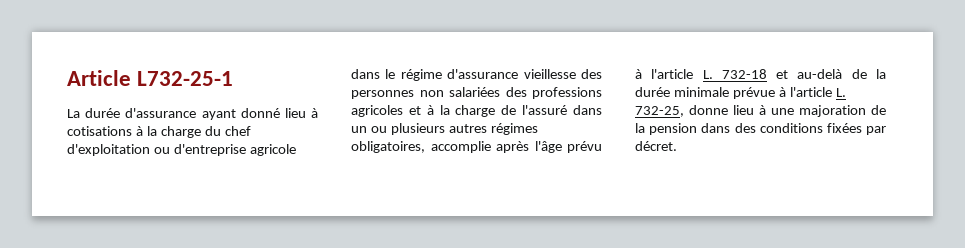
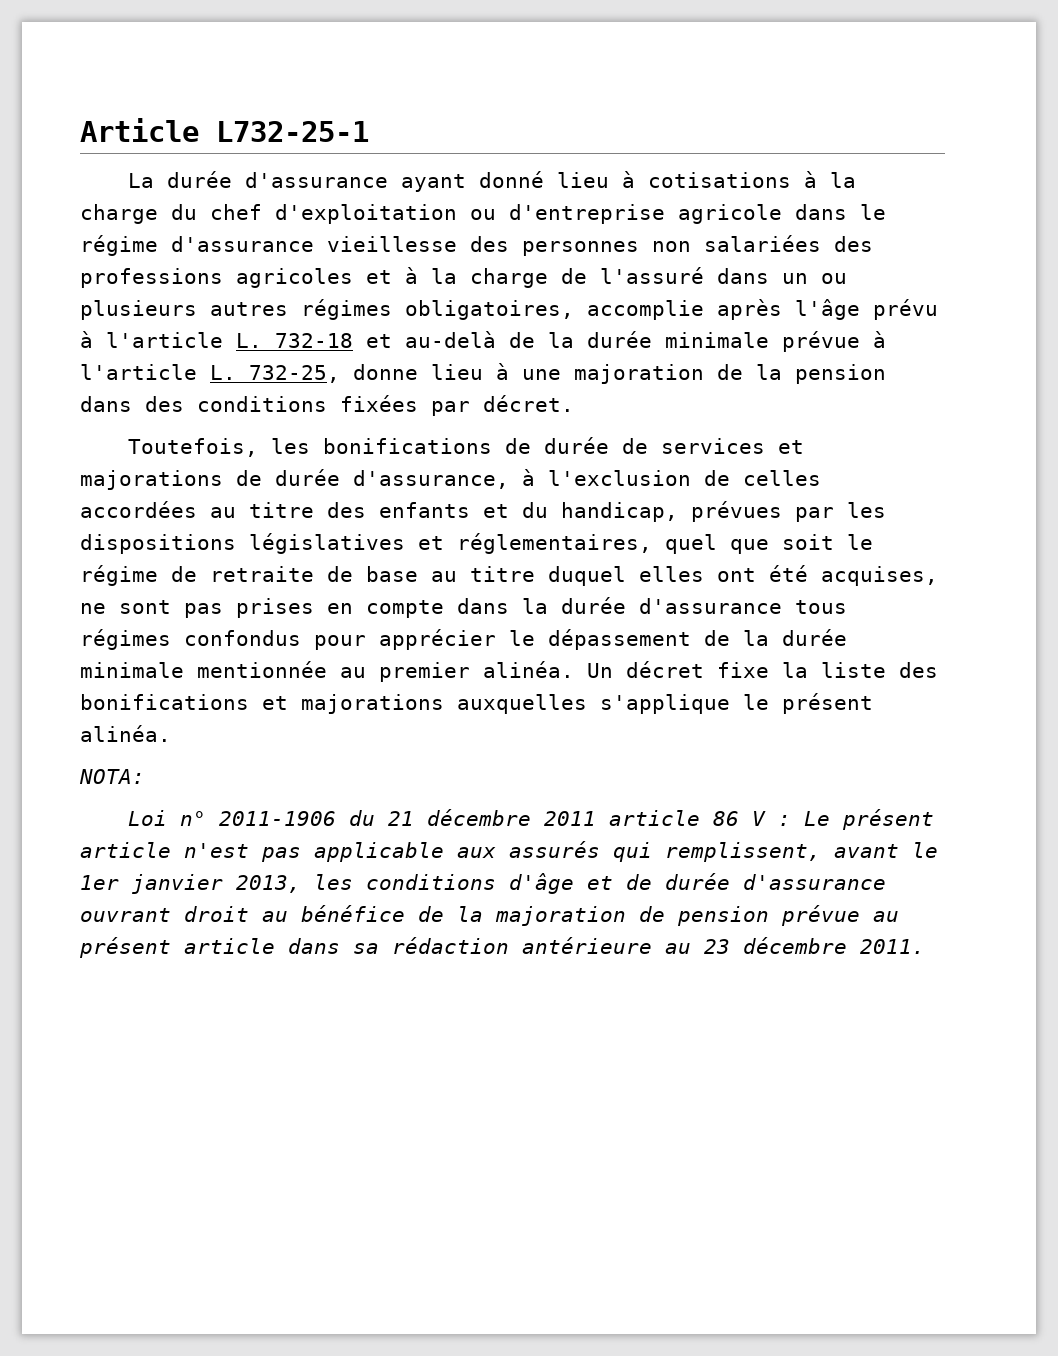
(677, 146) none -> [127,437,804,457] [80,469,821,490] [80,501,886,522] [80,533,873,554] [80,565,938,586] [80,597,847,618] [80,629,847,650] [80,661,938,682] [80,693,873,714] [80,725,171,742] [79,769,145,784] [127,809,934,830] [80,841,938,862] [80,873,886,894] [80,905,899,926] [79,937,925,958] // Toutefois, les bonifications de durée de services et majorations de durée d'assurance, à l'exclusion de celles accordées au titre des enfants et du handicap, prévues par les dispositions législatives et réglementaires, quel que soit le régime de retraite de base au titre duquel elles ont été acquises, ne sont pas prises en compte dans la durée d'assurance tous régimes confondus pour apprécier le dépassement de la durée minimale mentionnée au premier alinéa. Un décret fixe la liste des bonifications et majorations auxquelles s'applique le présent alinéa. // NOTA: // Loi n° 2011-1906 du 21 décembre 2011 article 86 V : Le présent article n'est pas applicable aux assurés qui remplissent, avant le 1er janvier 2013, les conditions d'âge et de durée d'assurance ouvrant droit au bénéfice de la majoration de pension prévue au présent article dans sa rédaction antérieure au 23 décembre 2011.

